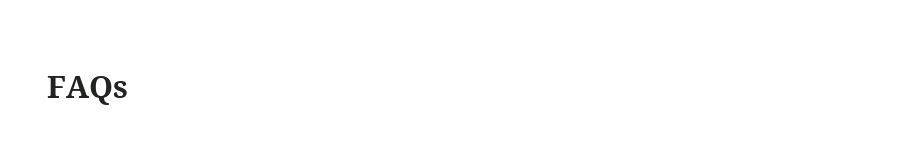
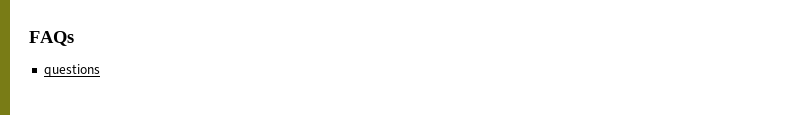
(128, 90) none -> [43,64,100,77] // questions

